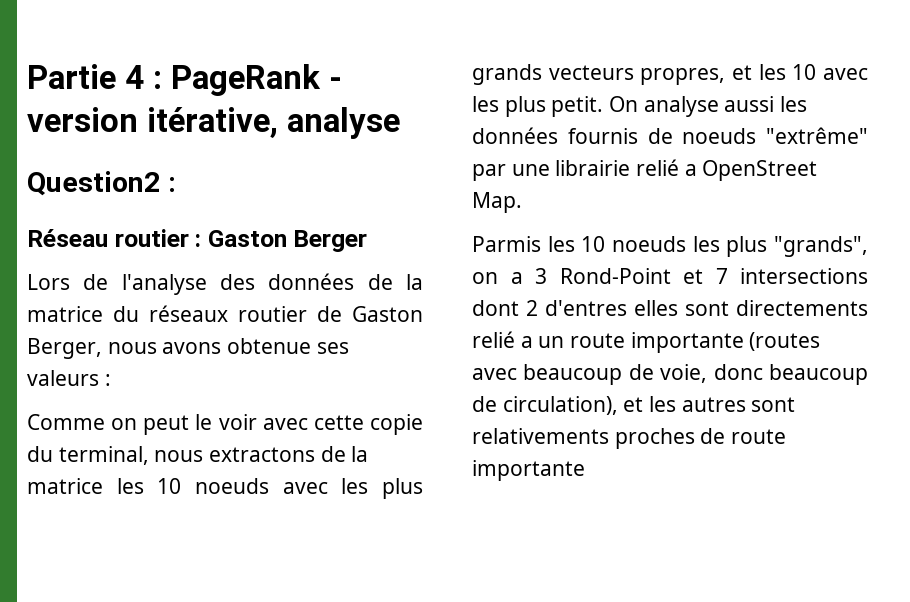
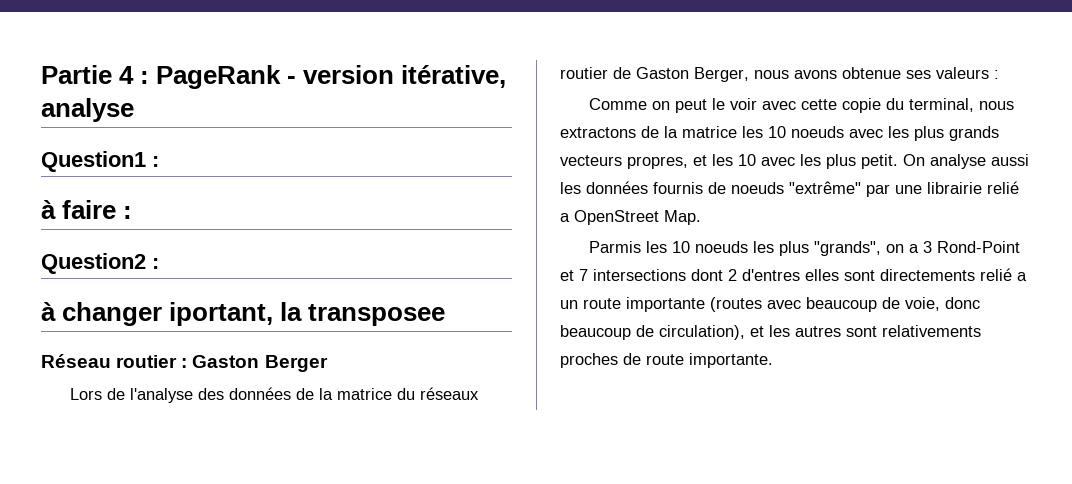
[27,171,176,196] Question2 : -> [41,151,159,172] [41,200,133,219] [41,253,159,274] [41,302,446,326] Question1 : // à faire : // Question2 : // à changer iportant, la transposee
[472,460,585,481] importante -> [689,353,773,368] importante.

